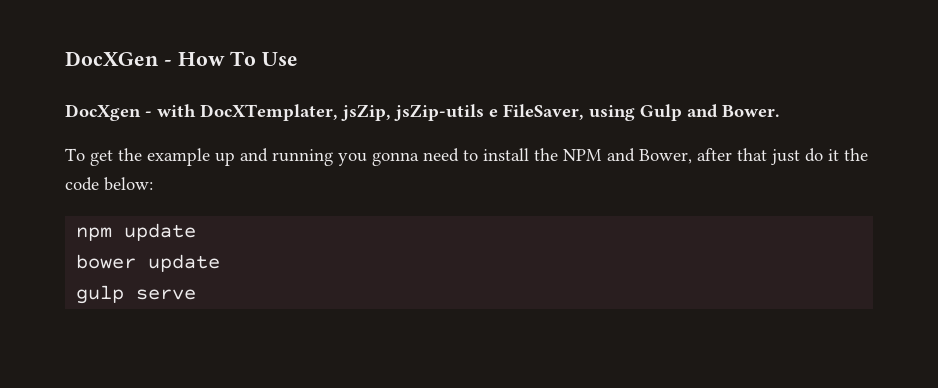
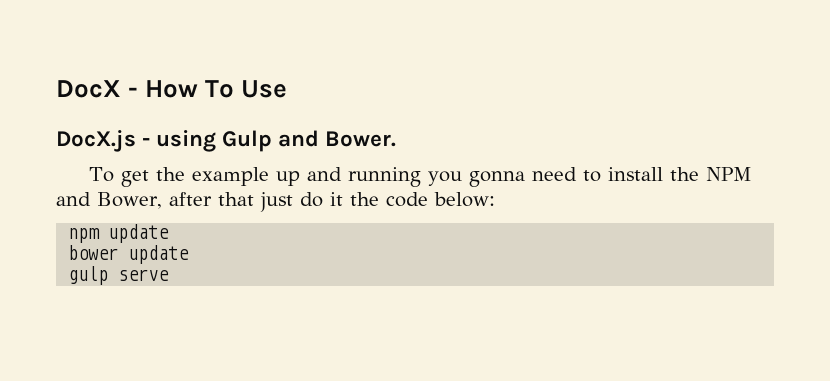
[65,51,159,66] DocXGen -> [56,80,121,98] DocX
[65,104,584,121] DocXgen - with DocXTemplater, jsZip, jsZip-utils e FileSaver, -> [56,130,151,152] DocX.js -

